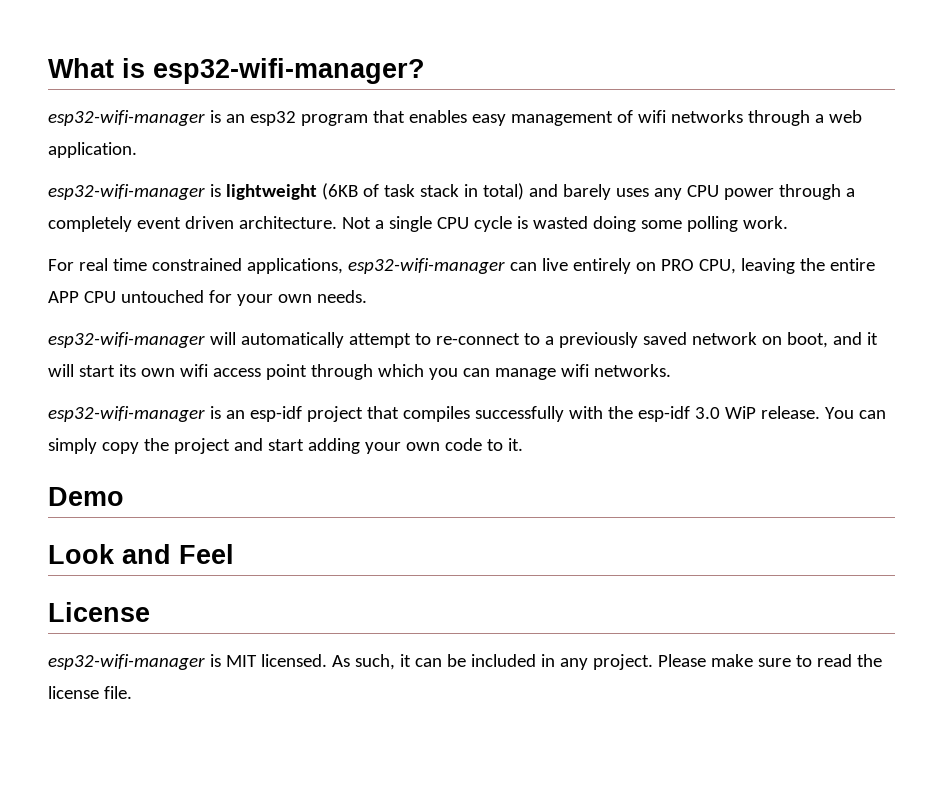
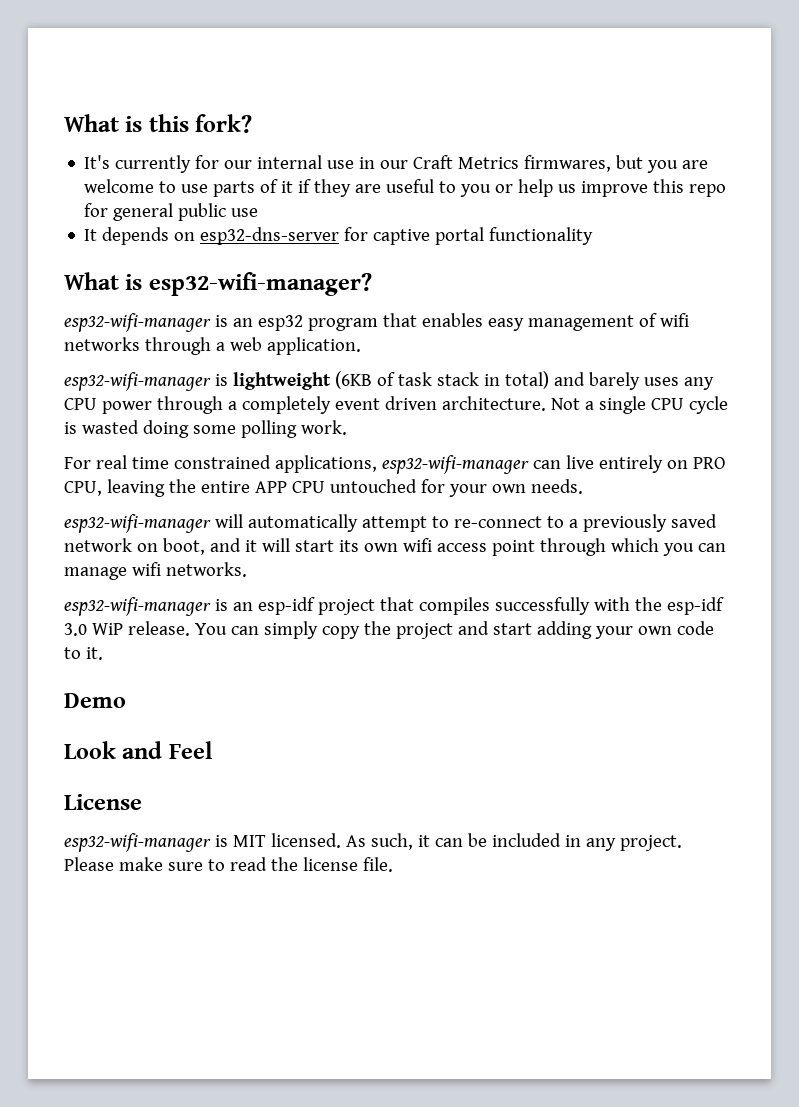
[48,58,145,78] What is -> [64,114,253,133] [84,155,709,173] [84,179,727,197] [84,203,259,221] [84,227,594,245] [64,272,143,290] What is this fork? // It's currently for our internal use in our Craft Metrics firmwares, but you are welcome to use parts of it if they are useful to you or help us improve this repo for general public use // It depends on esp32-dns-server for captive portal functionality // What is

